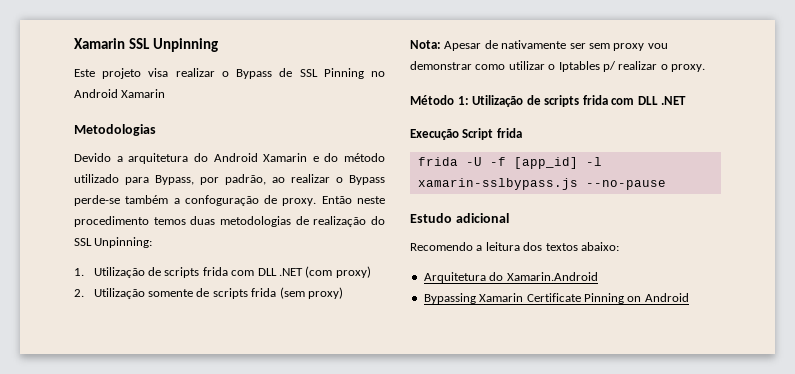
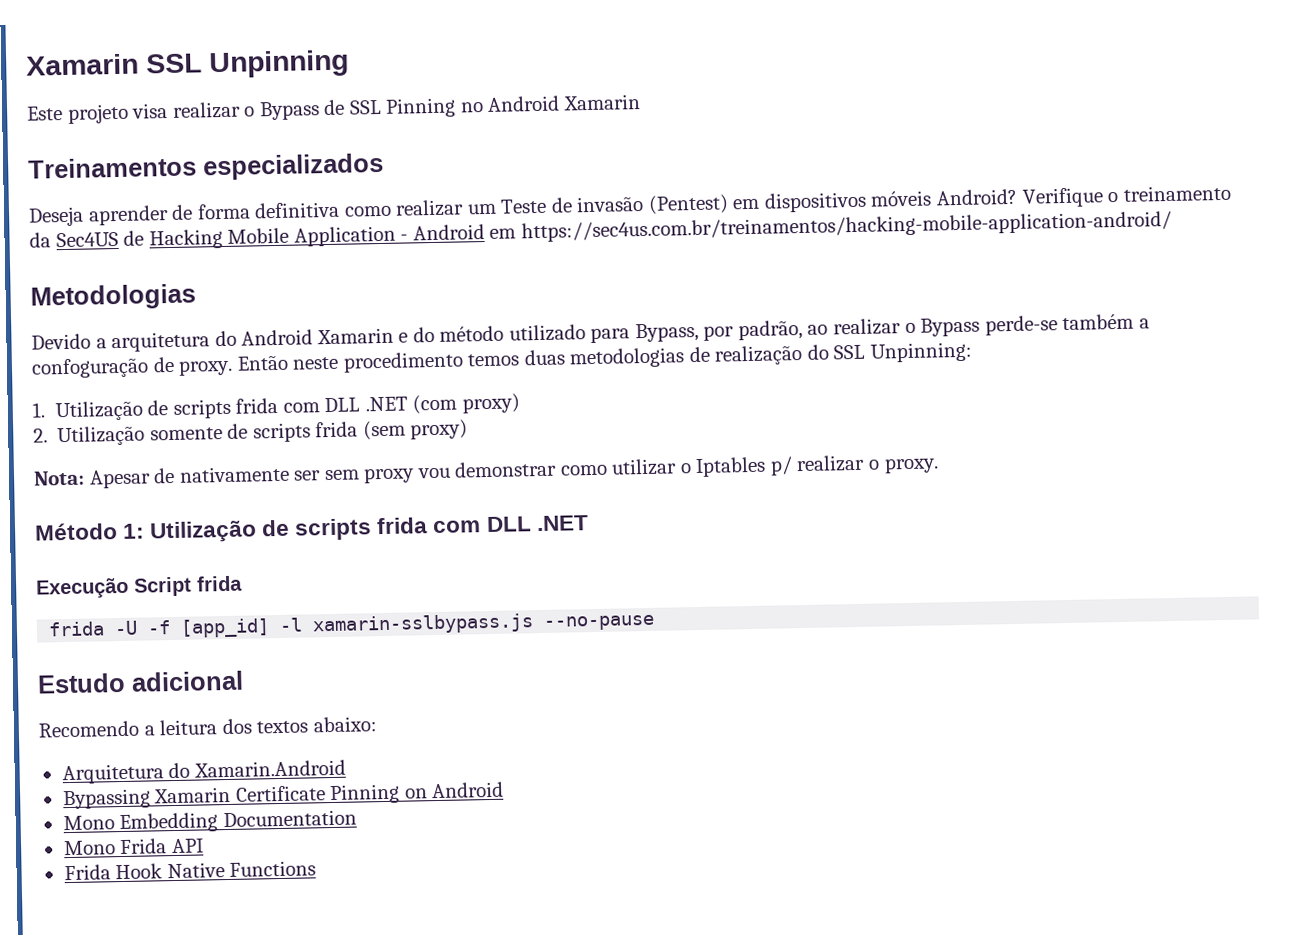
(166, 93) none -> [28,152,384,181] [28,184,1232,227] [29,210,1172,250] // Treinamentos especializados // Deseja aprender de forma definitiva como realizar um Teste de invasão (Pentest) em dispositivos móveis Android? Verifique o treinamento da Sec4US de Hacking Mobile Application - Android em https://sec4us.com.br/treinamentos/hacking-mobile-application-android/
(689, 297) none -> [62,809,357,834] [62,838,204,856] [63,860,317,881] // Mono Embedding Documentation // Mono Frida API // Frida Hook Native Functions

